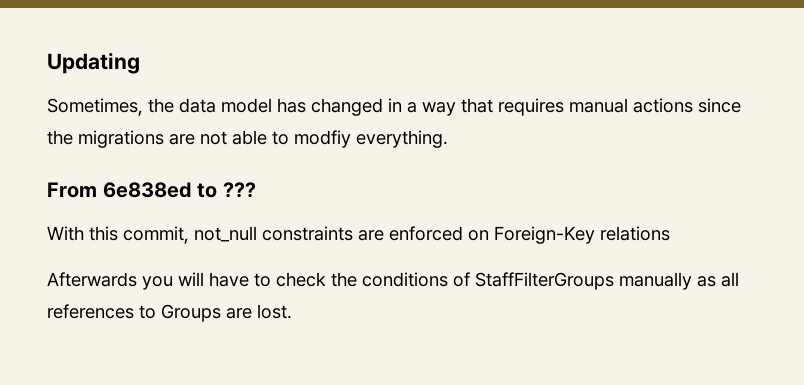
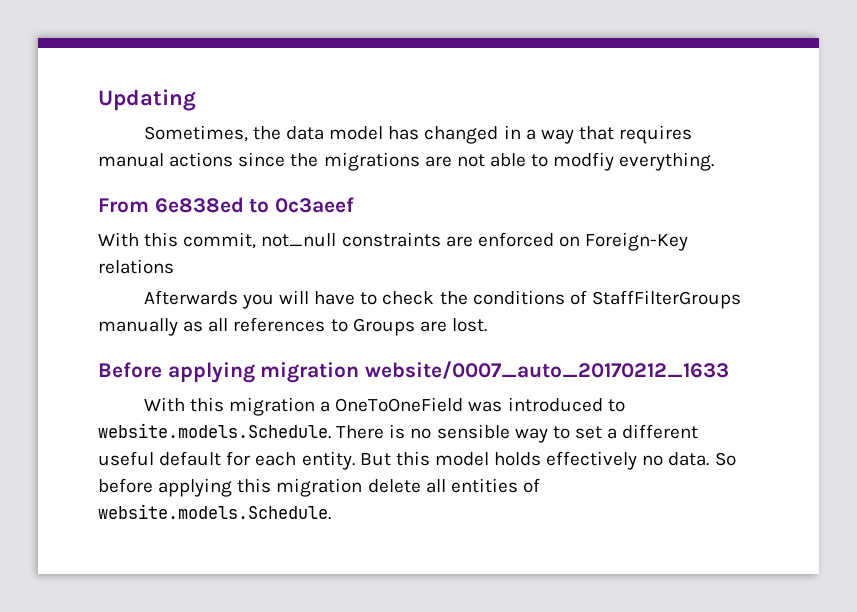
[222,182,256,198] ??? -> [275,197,355,213] 0c3aeef
(292, 311) none -> [98,361,730,383] [143,397,625,416] [98,423,699,443] [98,451,736,470] [98,478,540,497] [98,504,331,520] // Before applying migration website/0007_auto_20170212_1633 // With this migration a OneToOneField was introduced to website.models.Schedule. There is no sensible way to set a different useful default for each entity. But this model holds effectively no data. So before applying this migration delete all entities of website.models.Schedule.

